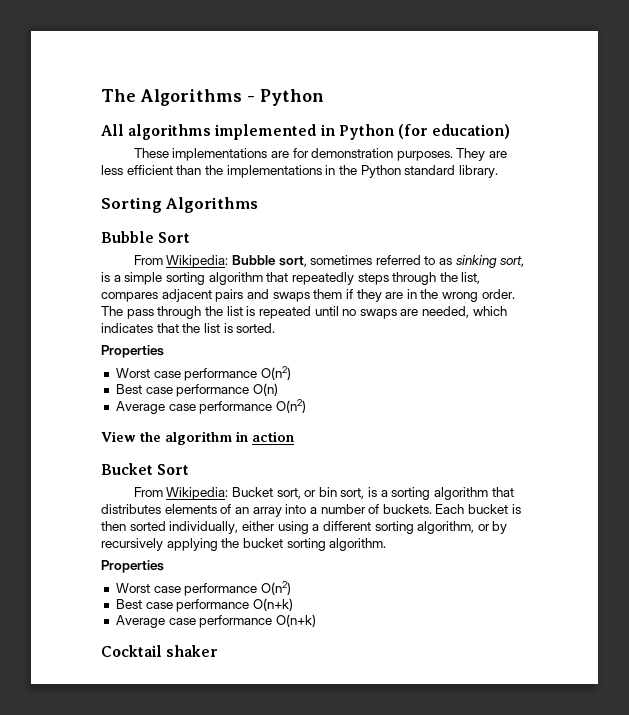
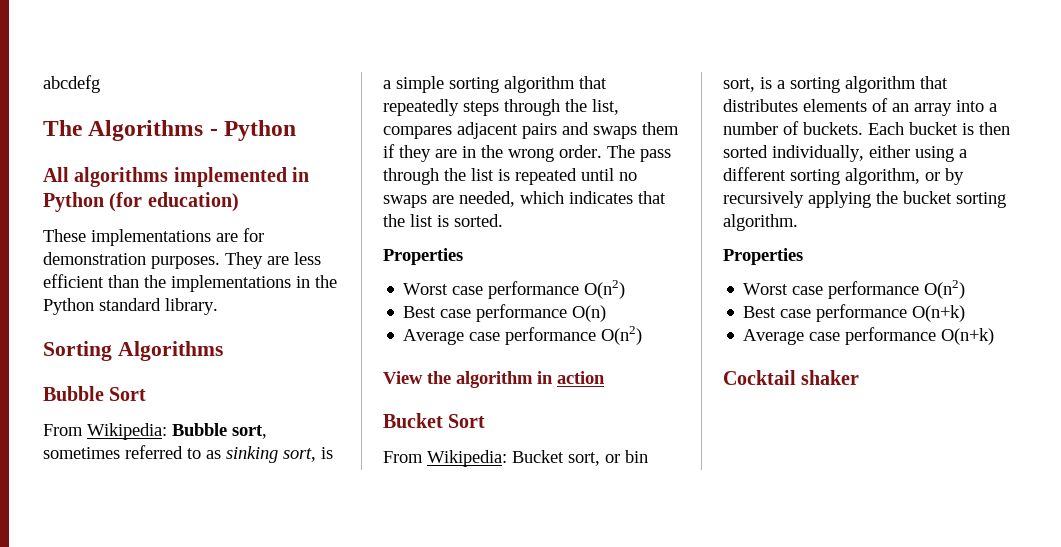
(101, 95) none -> [43,75,100,93] abcdefg //

